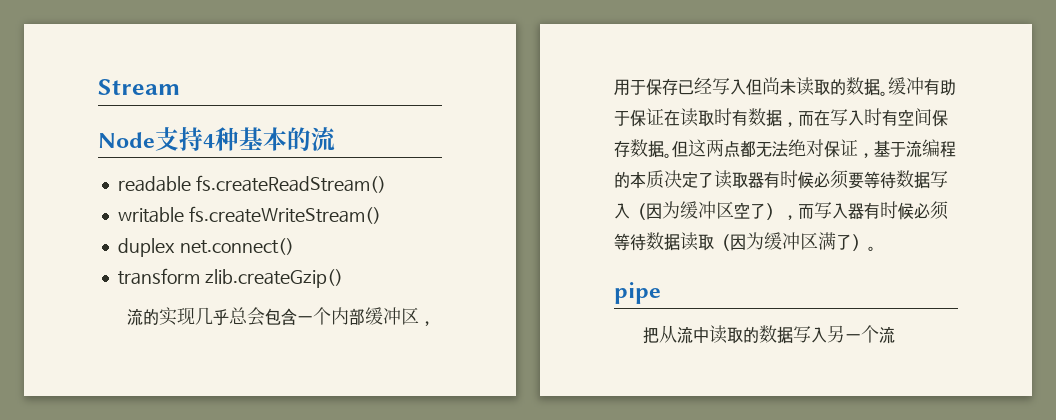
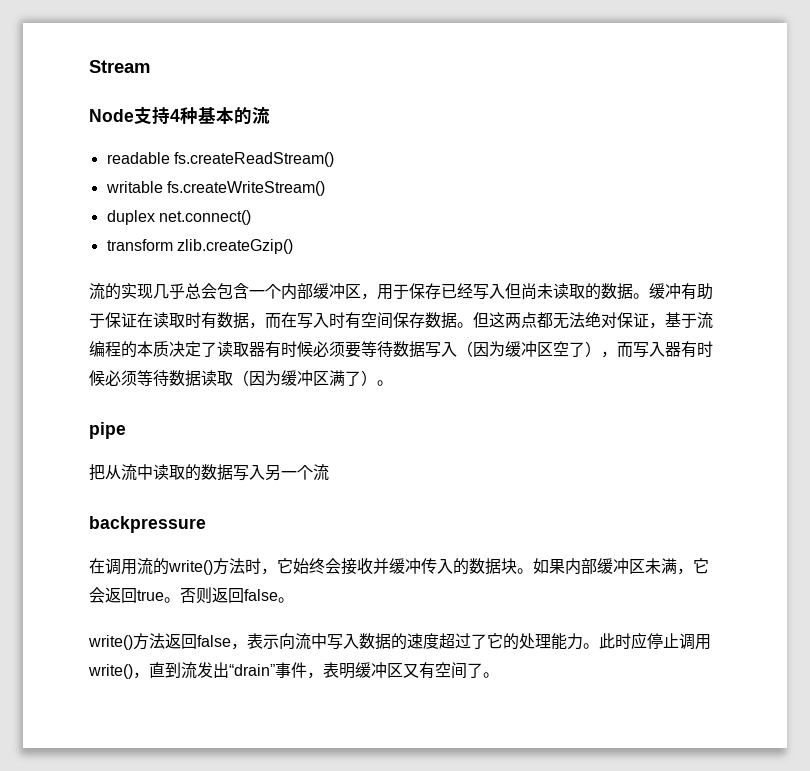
(895, 335) none -> [89,516,206,533] [89,558,709,575] [89,587,294,604] [88,632,711,650] [88,662,499,679] // backpressure // 在调用流的write()方法时，它始终会接收并缓冲传入的数据块。如果内部缓冲区未满，它会返回true。否则返回false。 // write()方法返回false，表示向流中写入数据的速度超过了它的处理能力。此时应停止调用write()，直到流发出“drain”事件，表明缓冲区又有空间了。

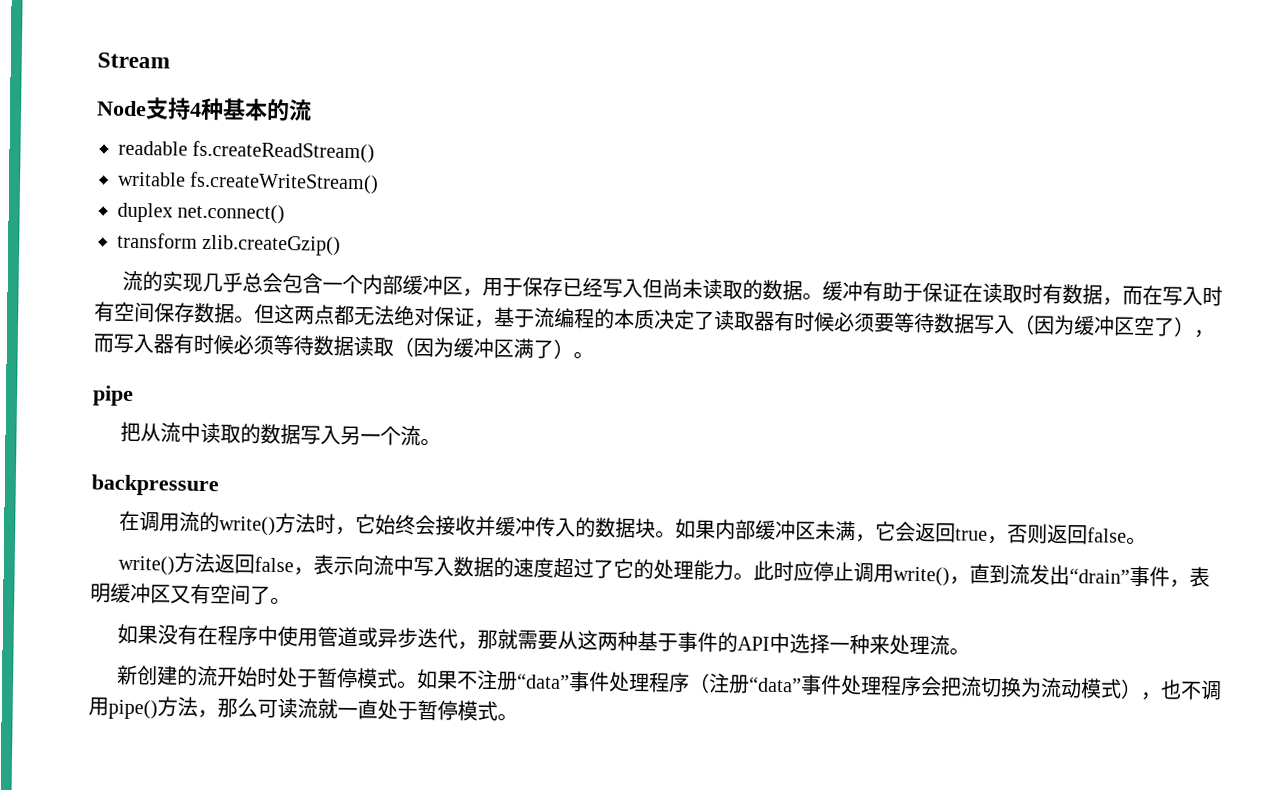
(329, 472) none -> [420,437,442,447] 。
[164,597,180,603] 。 -> [987,535,1009,545] ，
(499, 675) none -> [117,623,971,656] [117,664,1223,701] [88,696,518,722] // 如果没有在程序中使用管道或异步迭代，那就需要从这两种基于事件的API中选择一种来处理流。 // 新创建的流开始时处于暂停模式。如果不注册“data”事件处理程序（注册“data”事件处理程序会把流切换为流动模式），也不调用pipe()方法，那么可读流就一直处于暂停模式。

